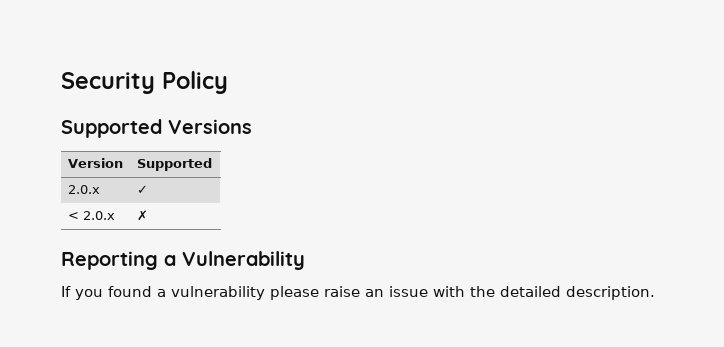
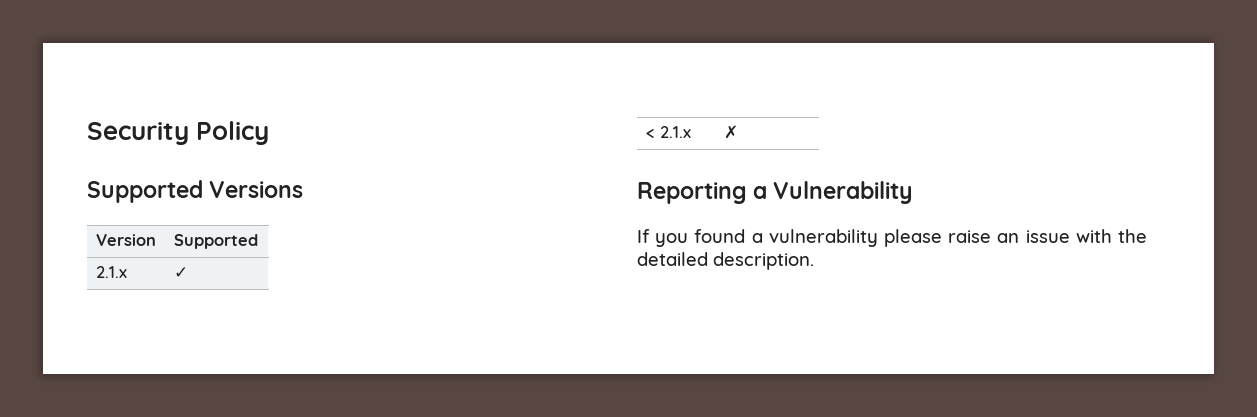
[67,185,100,194] 2.0.x -> [95,266,127,278] 2.1.x
[82,211,115,220] 2.0.x -> [659,126,691,138] 2.1.x

